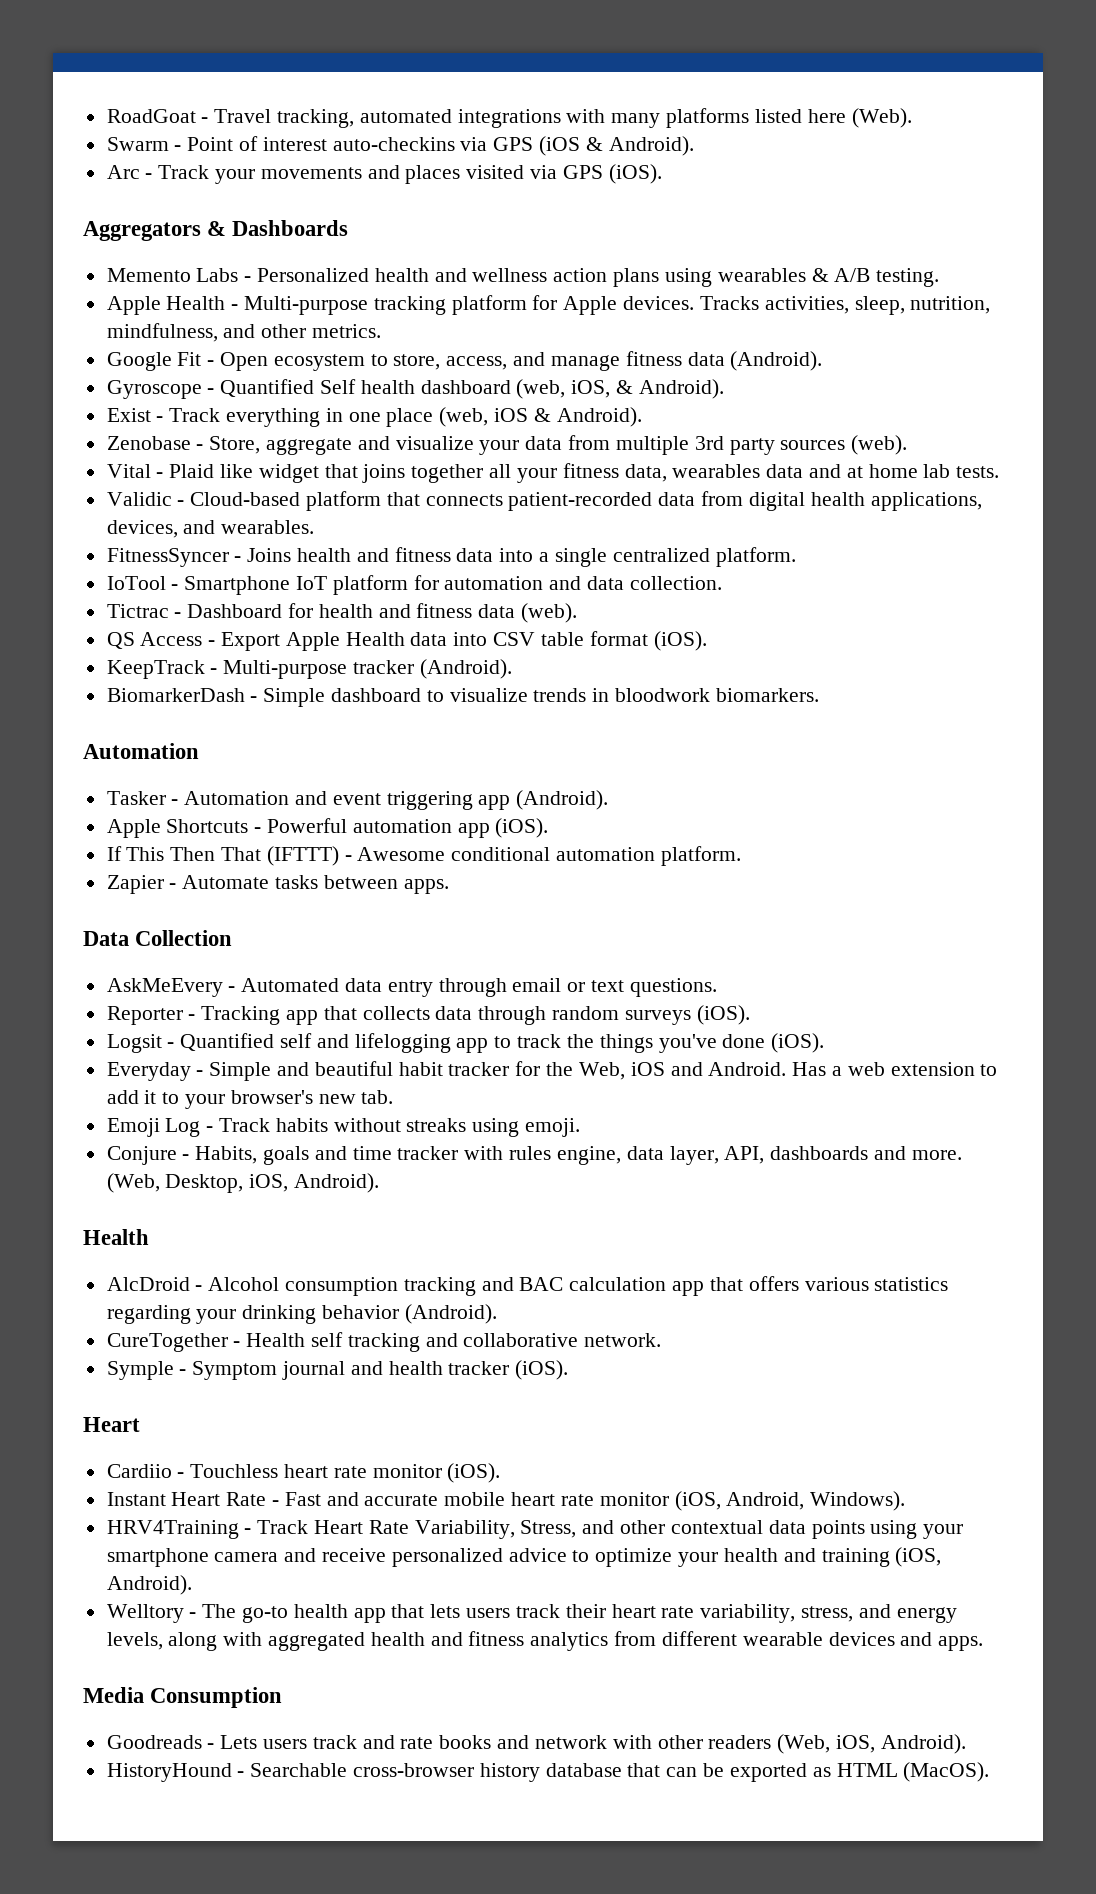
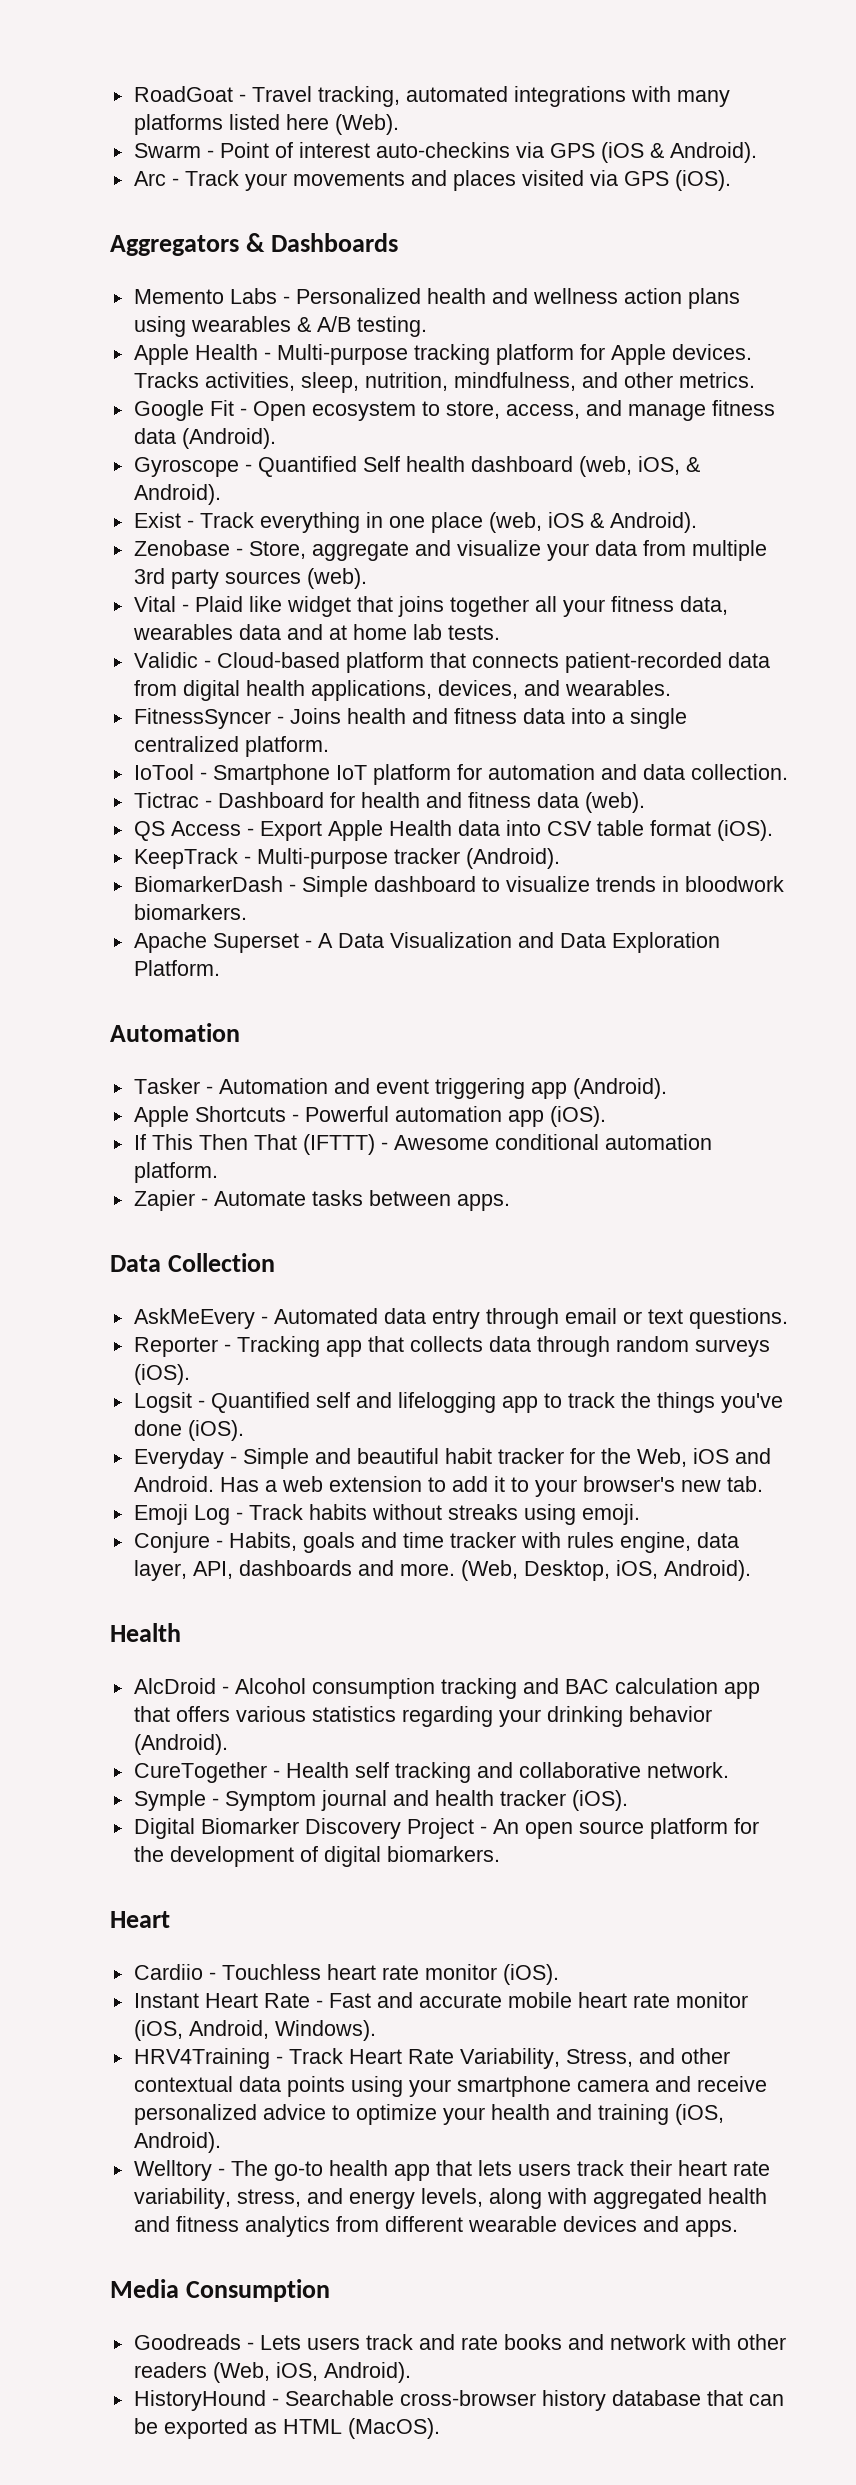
(819, 695) none -> [133,932,720,953] [133,960,220,976] // Apache Superset - A Data Visualization and Data Exploration Platform.
(569, 1370) none -> [133,1818,759,1839] [133,1846,500,1867] // Digital Biomarker Discovery Project - An open source platform for the development of digital biomarkers.

